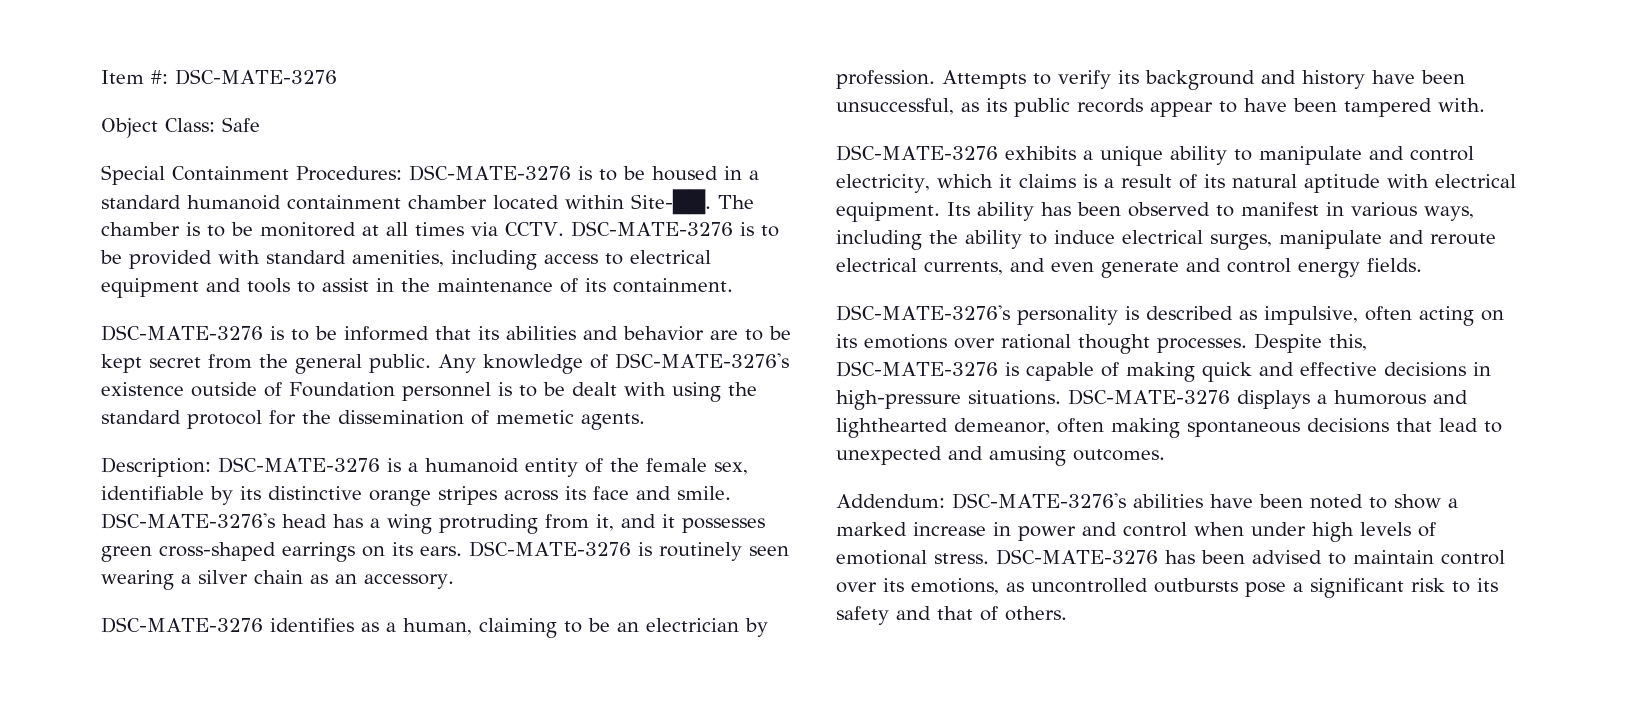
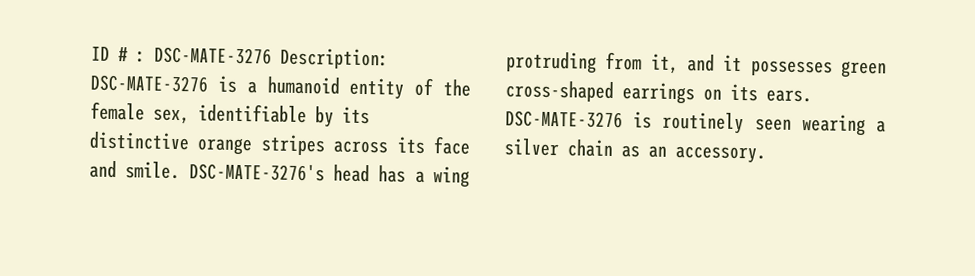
[101,69,337,85] [101,117,260,138] [101,165,759,185] [101,189,754,215] [101,221,779,237] [100,250,711,270] [101,278,733,298] [101,325,791,341] [101,353,789,374] [101,382,757,402] [101,410,645,430] Item #: DSC-MATE-3276 // Object Class: Safe // Special Containment Procedures: DSC-MATE-3276 is to be housed in a standard humanoid containment chamber located within Site-██. The chamber is to be monitored at all times via CCTV. DSC-MATE-3276 is to be provided with standard amenities, including access to electrical equipment and tools to assist in the maintenance of its containment. // DSC-MATE-3276 is to be informed that its abilities and behavior are to be kept secret from the general public. Any knowledge of DSC-MATE-3276's existence outside of Foundation personnel is to be dealt with using the standard protocol for the dissemination of memetic agents. // -> [91,46,272,65] ID # : DSC-MATE-3276
[101,617,768,638] [836,70,1465,90] [836,98,1485,117] [836,145,1474,166] [836,174,1516,193] [836,202,1474,222] [836,230,1496,250] [836,258,1422,278] [836,305,1504,326] [836,333,1367,354] [836,361,1491,382] [836,389,1468,410] [836,418,1502,438] [836,446,1165,466] [836,493,1458,509] [836,522,1436,542] [836,549,1505,565] [836,578,1498,598] [836,606,1067,625] // DSC-MATE-3276 identifies as a human, claiming to be an electrician by profession. Attempts to verify its background and history have been unsuccessful, as its public records appear to have been tampered with. // DSC-MATE-3276 exhibits a unique ability to manipulate and control electricity, which it claims is a result of its natural aptitude with electrical equipment. Its ability has been observed to manifest in various ways, including the ability to induce electrical surges, manipulate and reroute electrical currents, and even generate and control energy fields. // DSC-MATE-3276's personality is described as impulsive, often acting on its emotions over rational thought processes. Despite this, DSC-MATE-3276 is capable of making quick and effective decisions in high-pressure situations. DSC-MATE-3276 displays a humorous and lighthearted demeanor, often making spontaneous decisions that lead to unexpected and amusing outcomes. // Addendum: DSC-MATE-3276's abilities have been noted to show a marked increase in power and control when under high levels of emotional stress. DSC-MATE-3276 has been advised to maintain control over its emotions, as uncontrolled outbursts pose a significant risk to its safety and that of others. -> (766, 155) none

